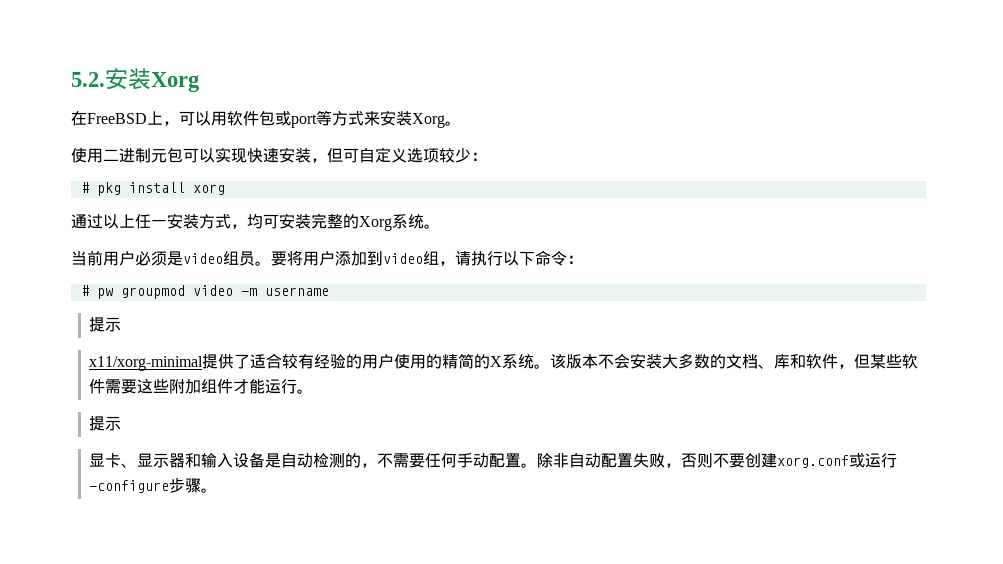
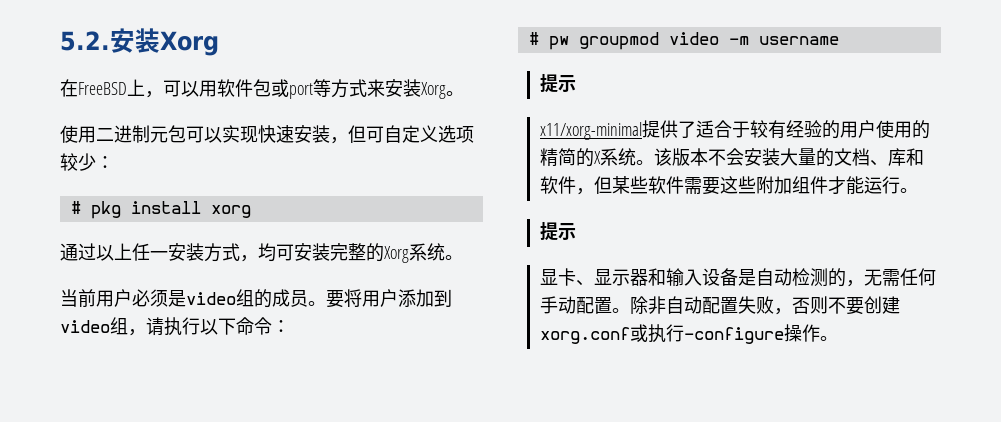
(239, 258) none -> [254,289,290,308] 的成
(283, 361) none -> [731,121,750,138] 于
[678,353,711,369] 多数 -> [797,148,816,166] 量
[377,453,426,468] 不需要 -> [863,269,900,286] 无需
[865,453,898,468] [89,478,202,493] 运行-configure步骤 -> [647,324,820,344] 执行-configure操作

